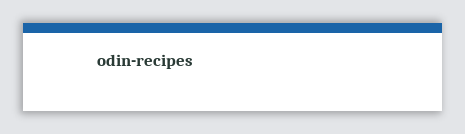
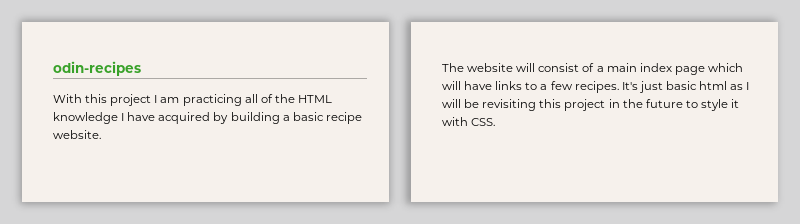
(193, 61) none -> [53,94,332,106] [53,112,362,124] [53,130,101,139] [442,63,743,75] [442,81,750,93] [442,99,740,111] [442,117,496,126] // With this project I am practicing all of the HTML knowledge I have acquired by building a basic recipe website. // The website will consist of a main index page which will have links to a few recipes. It's just basic html as I will be revisiting this project in the future to style it with CSS.

